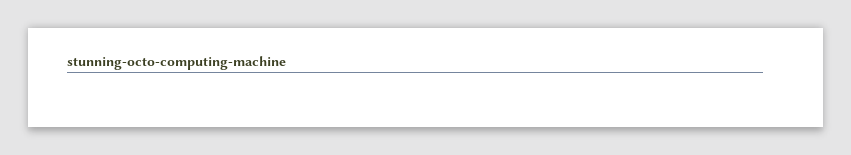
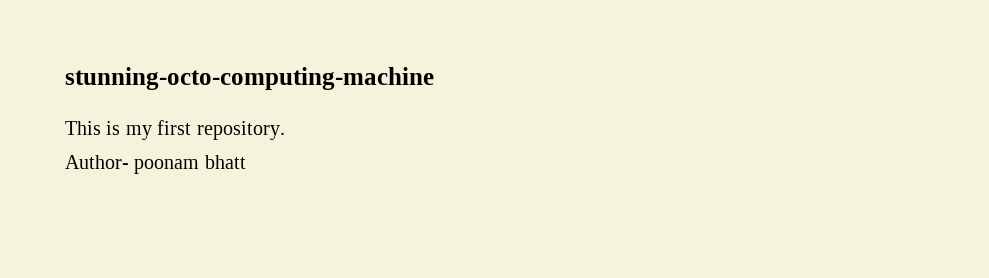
(286, 63) none -> [65,120,285,140] [65,155,246,174] // This is my first repository. // Author- poonam bhatt

